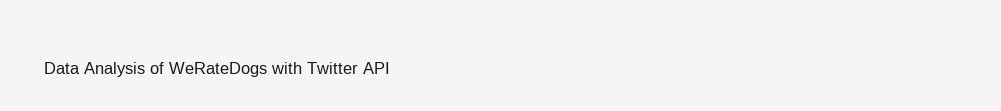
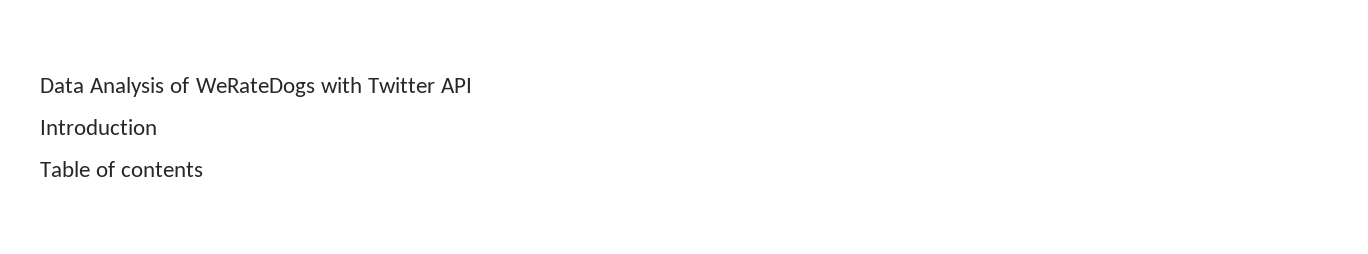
(390, 68) none -> [40,119,157,135] [40,161,204,177] // Introduction // Table of contents

